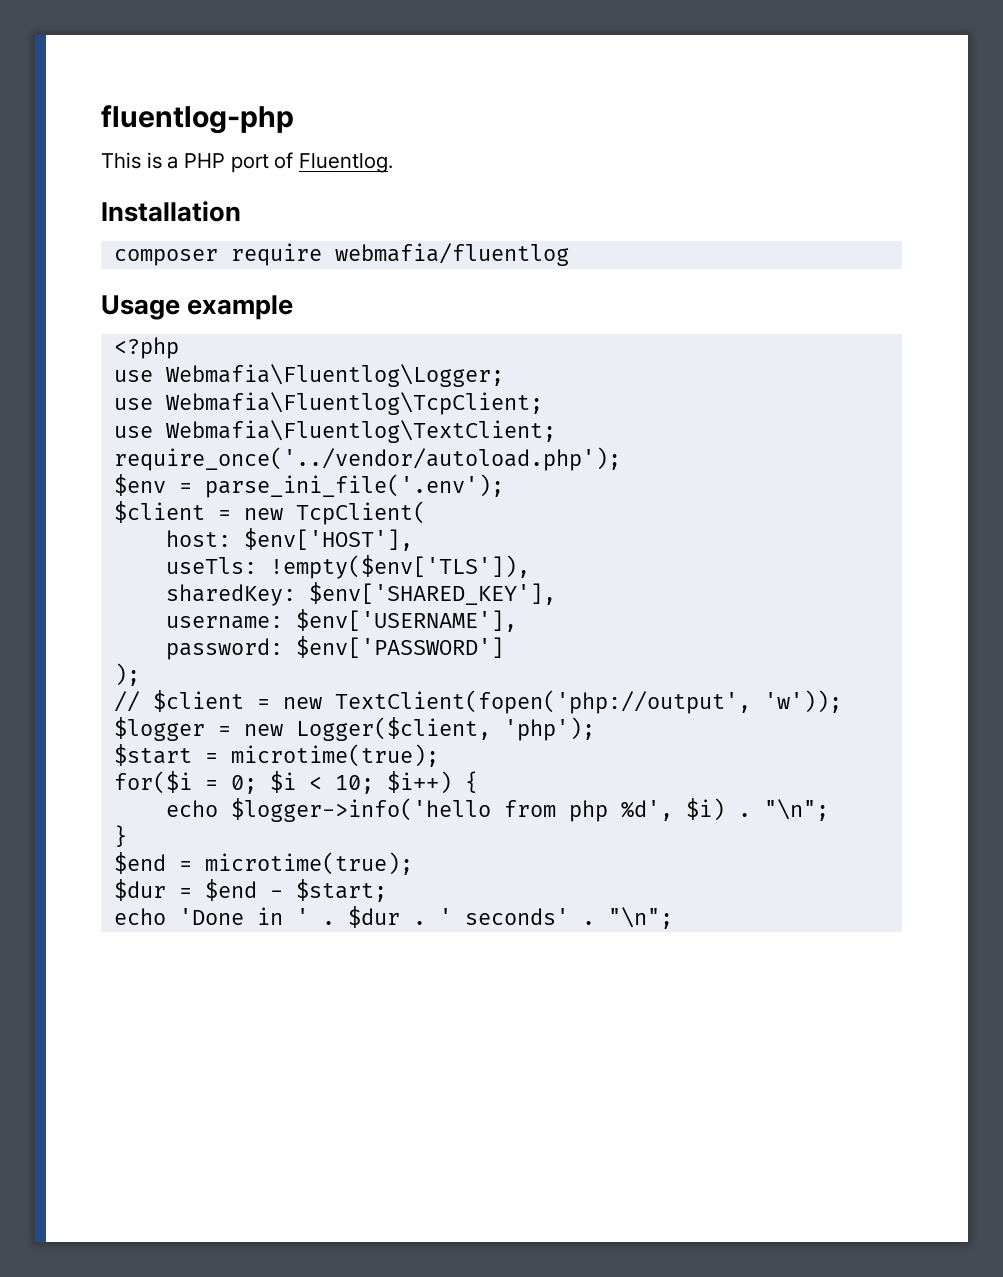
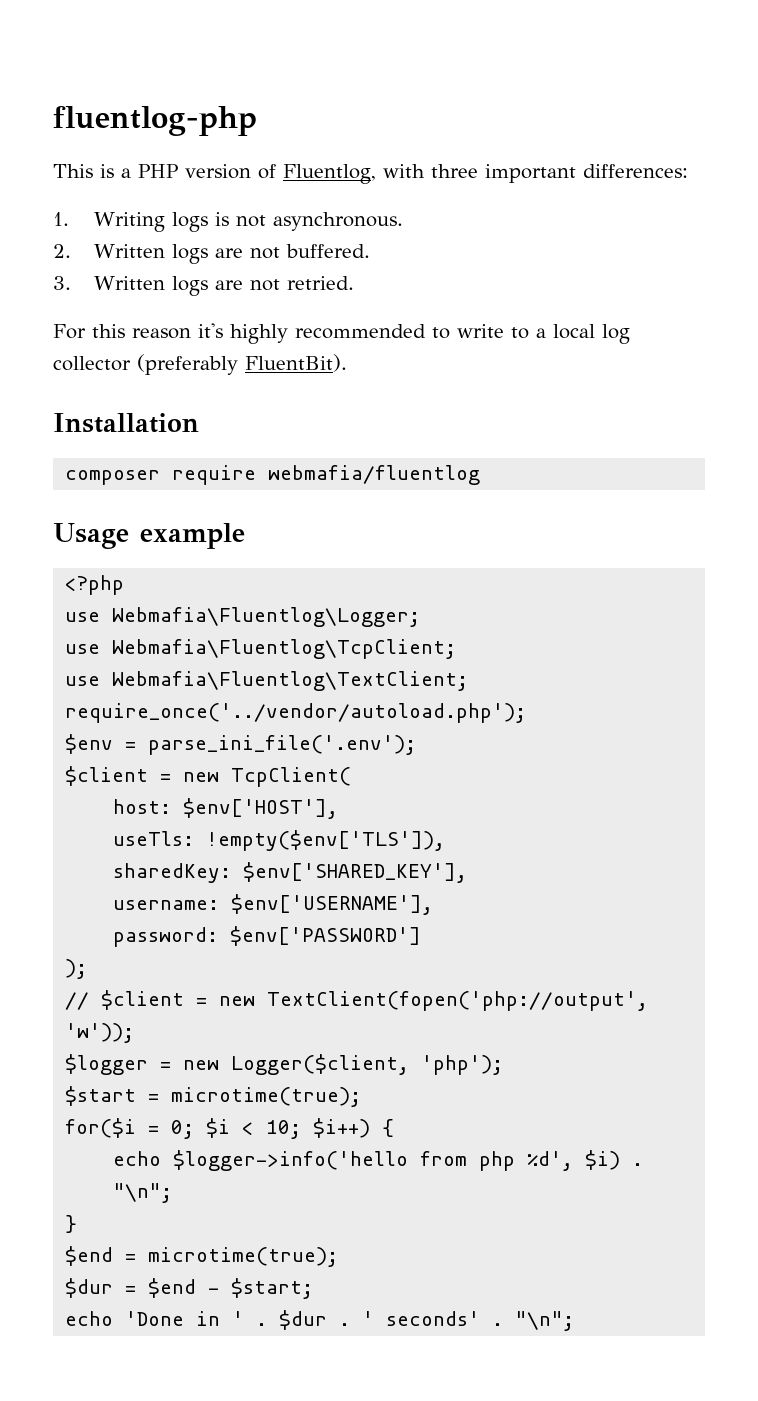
[230,152,394,173] port of Fluentlog. -> [185,164,688,184] [53,212,403,232] [53,244,370,264] [53,276,354,296] [53,323,630,344] [53,354,347,375] version of Fluentlog, with three important differences: // 1. Writing logs is not asynchronous. // 2. Written logs are not buffered. // 3. Written logs are not retried. // For this reason it's highly recommended to write to a local log collector (preferably FluentBit).

